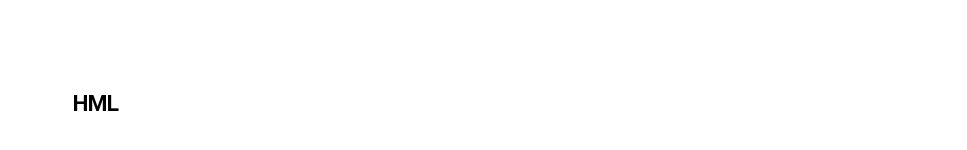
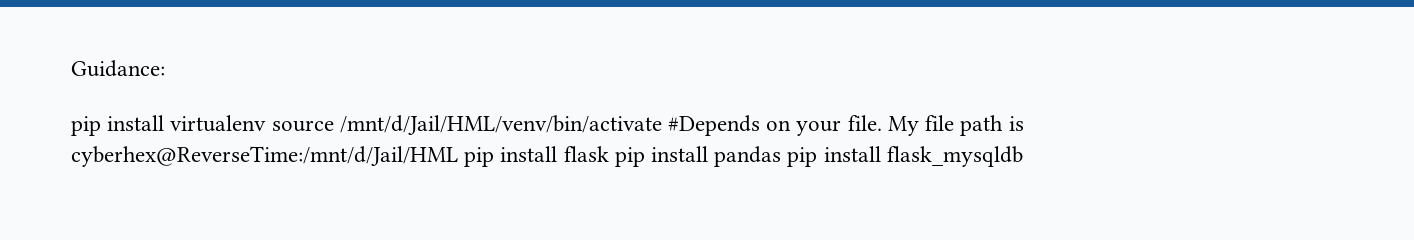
[73,95,119,111] HML -> [71,60,165,77] [71,115,1024,136] [71,146,1023,167] Guidance: // pip install virtualenv source /mnt/d/Jail/HML/venv/bin/activate #Depends on your file. My file path is cyberhex@ReverseTime:/mnt/d/Jail/HML pip install flask pip install pandas pip install flask_mysqldb

